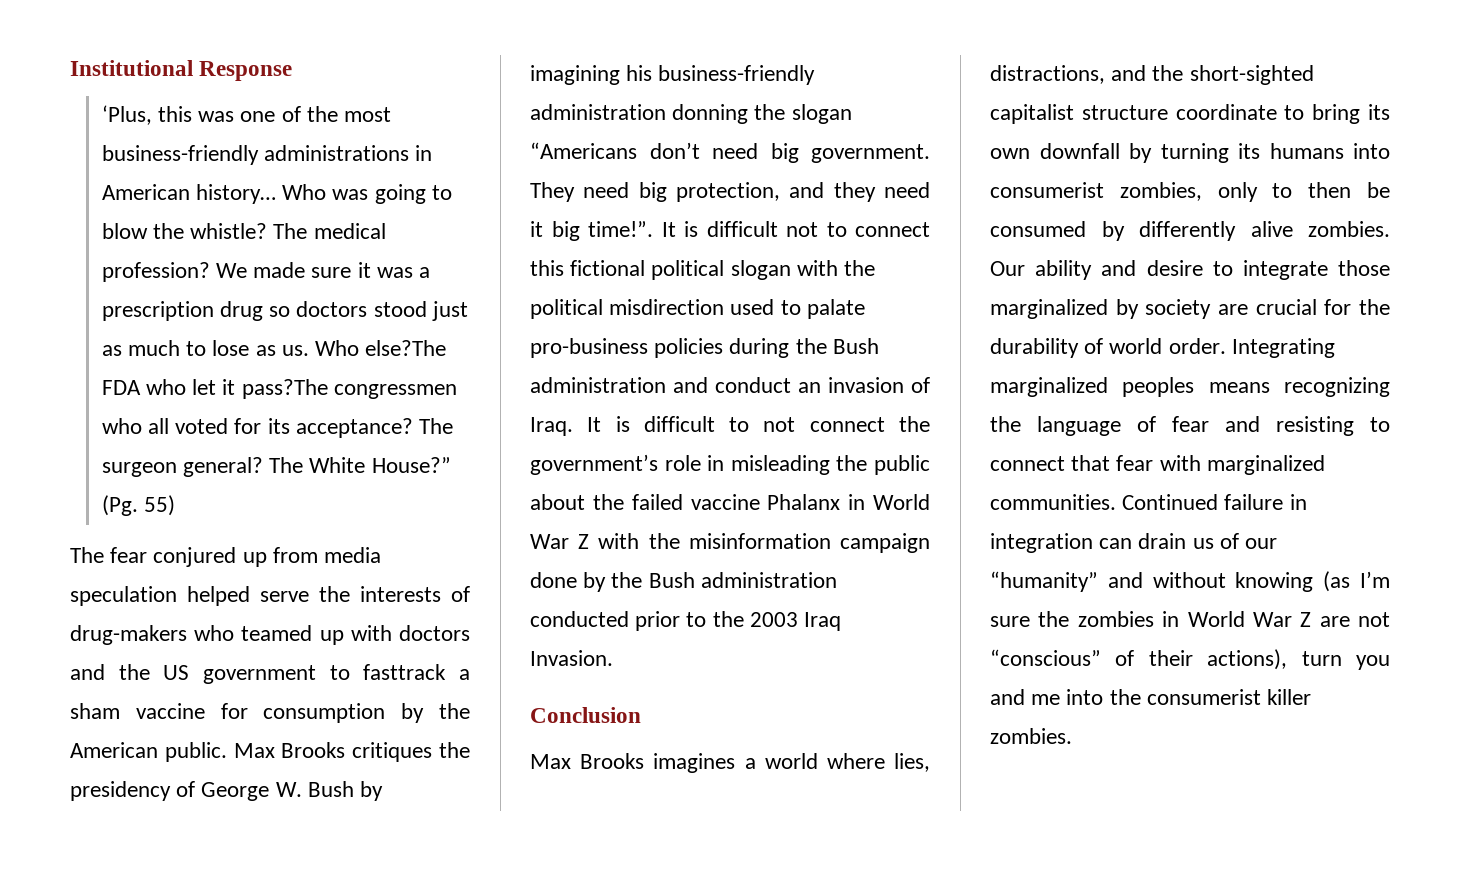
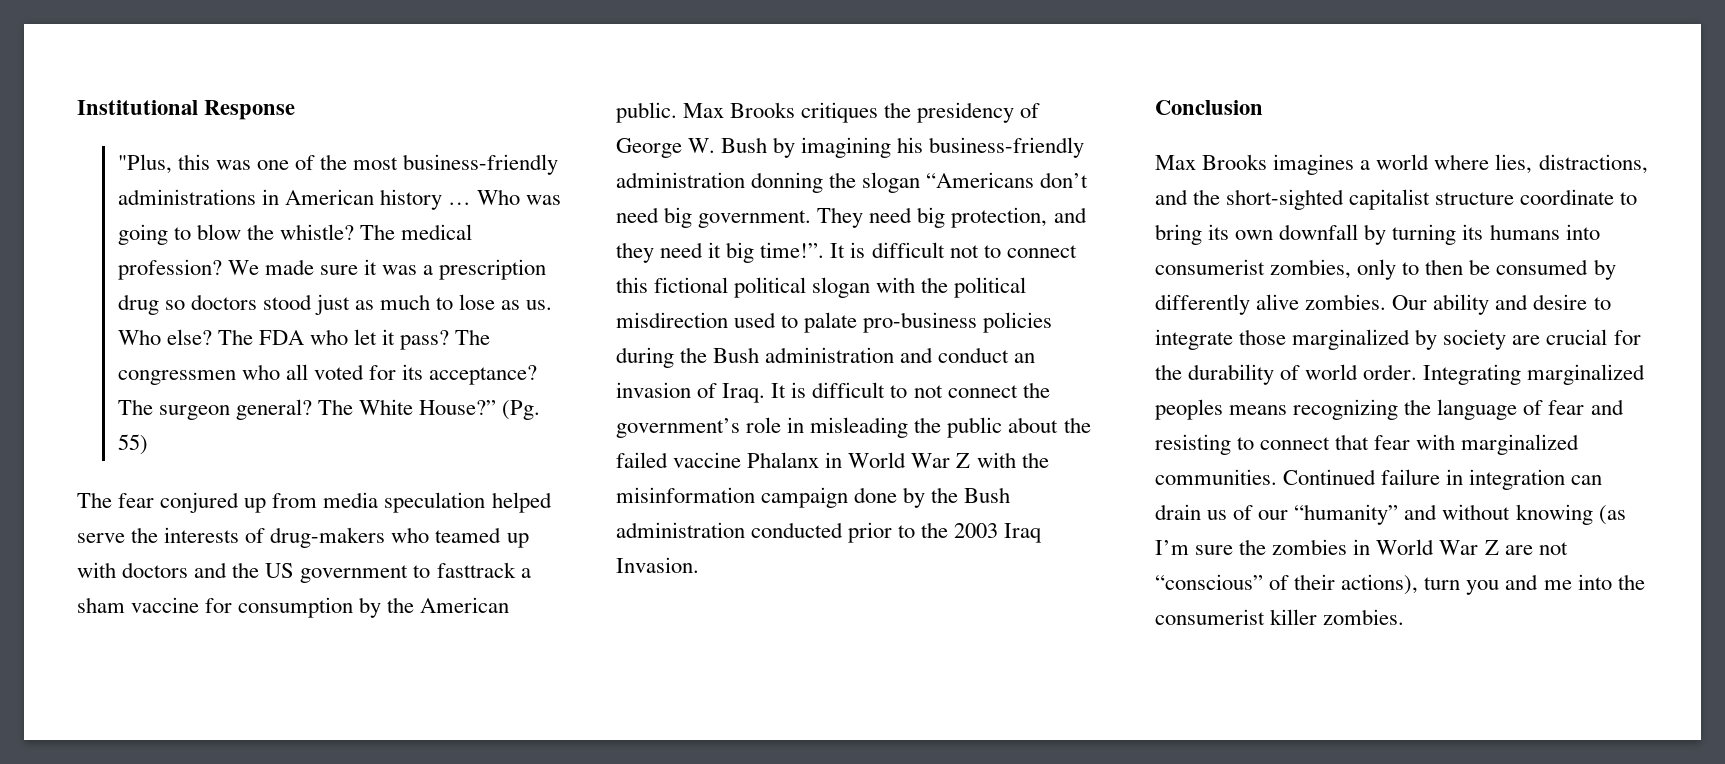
[101,105,152,125] ‘Plus, -> [117,154,172,174] "Plus,
[195,184,276,204] history… -> [379,189,471,210] history …
[365,340,447,356] else?The -> [166,329,253,345] else? The
[241,379,328,399] pass?The -> [400,329,491,350] pass? The

